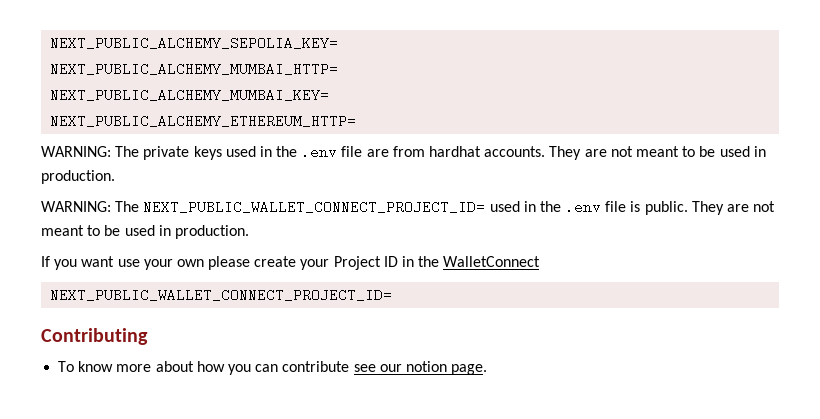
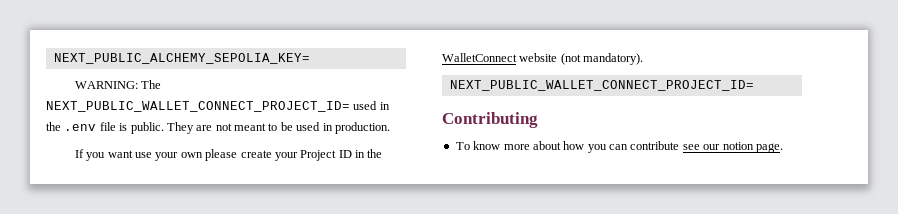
[50,62,339,76] [50,88,330,102] [50,114,357,128] [41,145,766,160] [41,170,115,184] // NEXT_PUBLIC_ALCHEMY_MUMBAI_HTTP= // NEXT_PUBLIC_ALCHEMY_MUMBAI_KEY= // NEXT_PUBLIC_ALCHEMY_ETHEREUM_HTTP= // WARNING: The private keys used in the .env file are from hardhat accounts. They are not meant to be used in production. -> (310, 58) none
(541, 261) none -> [519,53,644,65] website (not mandatory).

